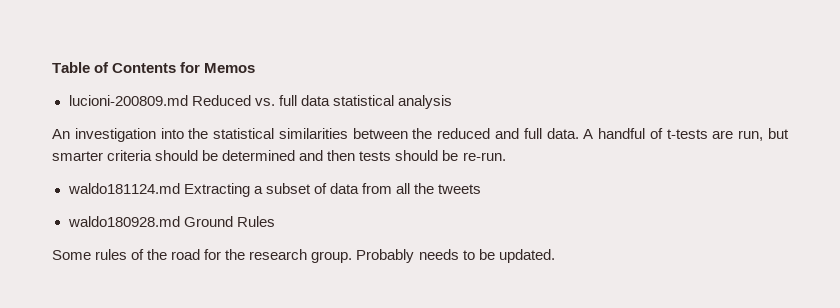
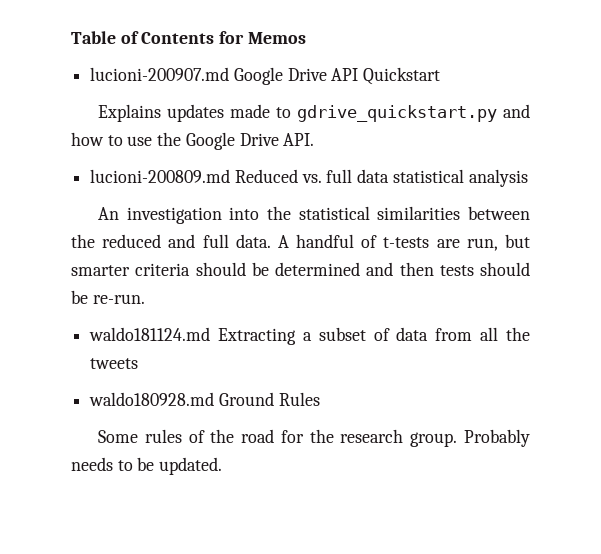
(256, 68) none -> [90,67,441,85] [98,104,530,122] [71,132,315,150] // lucioni-200907.md Google Drive API Quickstart // Explains updates made to gdrive_quickstart.py and how to use the Google Drive API.

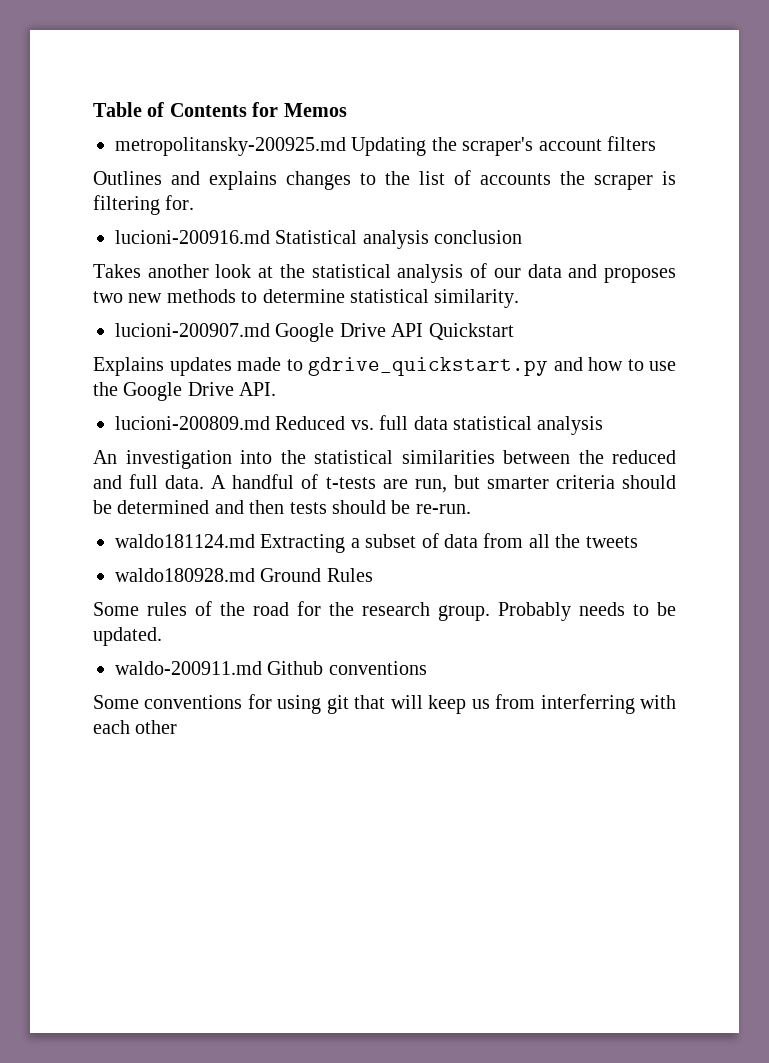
(306, 38) none -> [115,136,656,156] [93,170,676,190] [93,195,195,215] [115,230,523,249] [93,263,677,283] [93,289,520,308] // metropolitansky-200925.md Updating the scraper's account filters // Outlines and explains changes to the list of accounts the scraper is filtering for. // lucioni-200916.md Statistical analysis conclusion // Takes another look at the statistical analysis of our data and proposes two new methods to determine statistical similarity.
(223, 466) none -> [115,661,427,675] [93,694,676,714] [93,720,178,734] // waldo-200911.md Github conventions // Some conventions for using git that will keep us from interferring with each other

